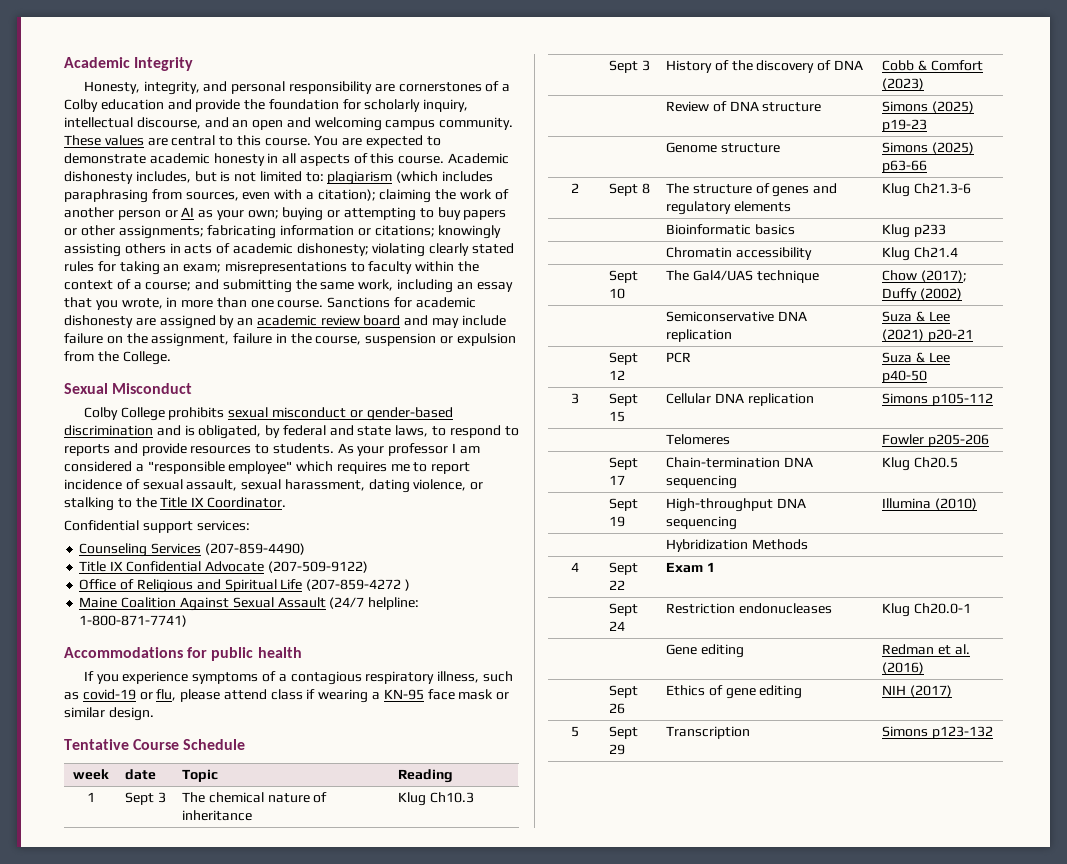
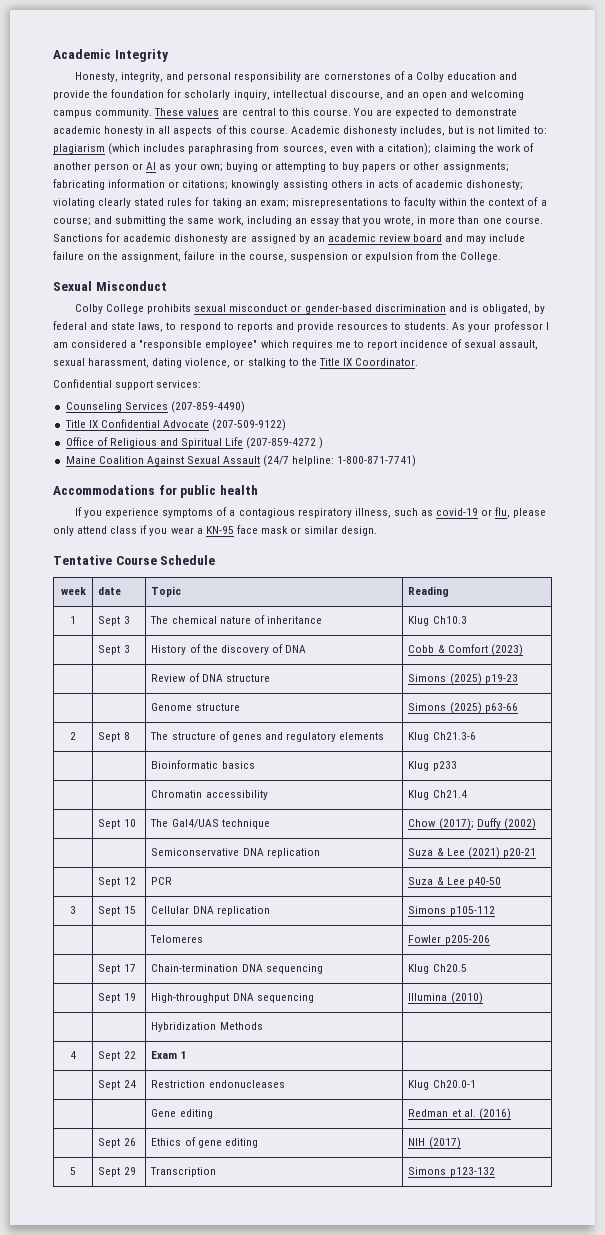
(221, 695) none -> [53,526,74,536] only
[318,689,369,703] wearing -> [149,527,194,536] you wear

